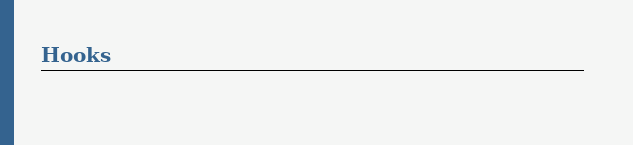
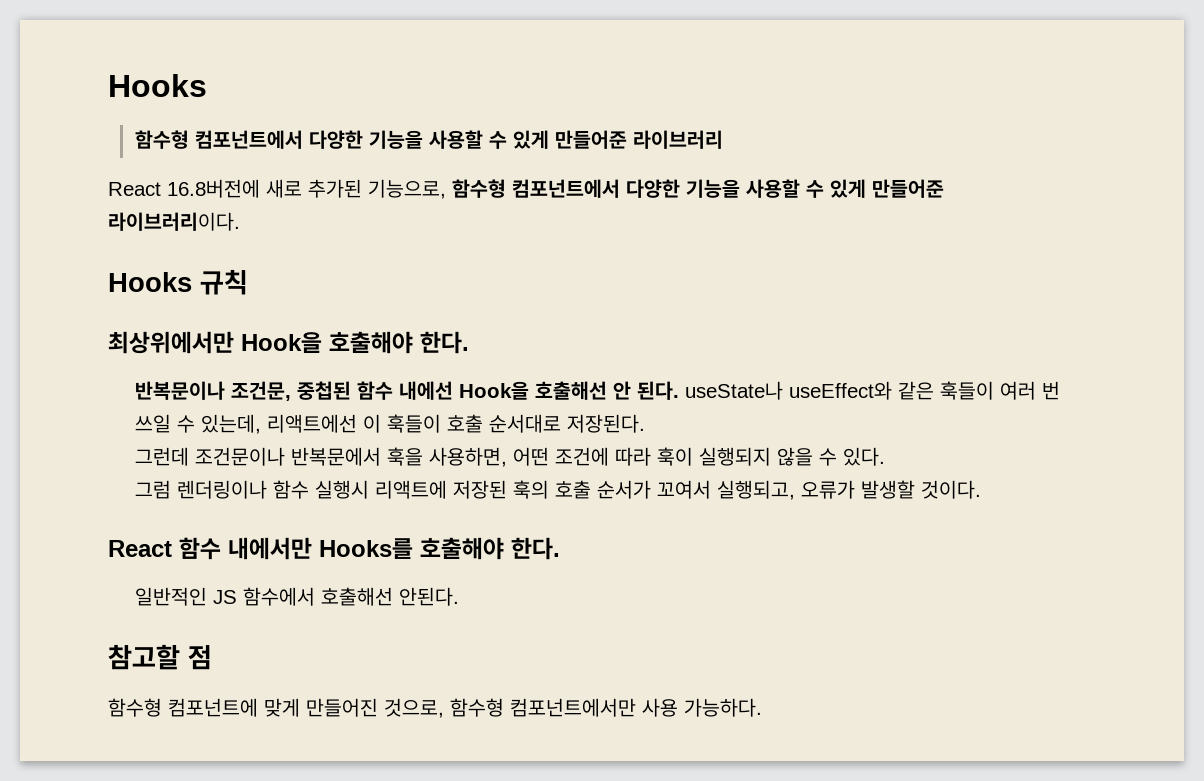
[41,47,111,62] Hooks -> [108,74,207,97] [134,130,723,149] [108,179,944,199] [108,212,240,231] [108,269,248,295] [108,331,469,354] [134,381,1060,401] [134,414,645,434] [134,447,885,467] [134,480,981,500] [108,537,560,560] [134,587,459,606] [108,644,212,670] [108,698,762,718] Hooks // 함수형 컴포넌트에서 다양한 기능을 사용할 수 있게 만들어준 라이브러리 // React 16.8버전에 새로 추가된 기능으로, 함수형 컴포넌트에서 다양한 기능을 사용할 수 있게 만들어준 라이브러리이다. // Hooks 규칙 // 최상위에서만 Hook을 호출해야 한다. // 반복문이나 조건문, 중첩된 함수 내에선 Hook을 호출해선 안 된다. useState나 useEffect와 같은 훅들이 여러 번 쓰일 수 있는데, 리액트에선 이 훅들이 호출 순서대로 저장된다. // 그런데 조건문이나 반복문에서 훅을 사용하면, 어떤 조건에 따라 훅이 실행되지 않을 수 있다. // 그럼 렌더링이나 함수 실행시 리액트에 저장된 훅의 호출 순서가 꼬여서 실행되고, 오류가 발생할 것이다. // React 함수 내에서만 Hooks를 호출해야 한다. // 일반적인 JS 함수에서 호출해선 안된다. // 참고할 점 // 함수형 컴포넌트에 맞게 만들어진 것으로, 함수형 컴포넌트에서만 사용 가능하다.

